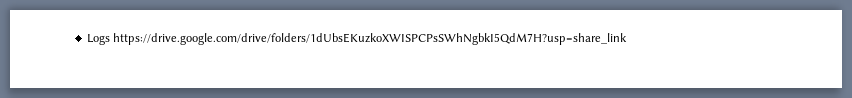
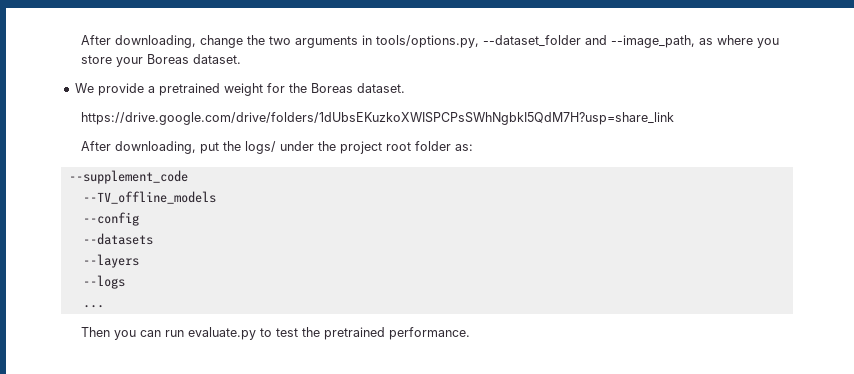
[86,33,628,45] Logs https://drive.google.com/drive/folders/1dUbsEKuzkoXWISPCPsSWhNgbkI5QdM7H?usp=share_link -> [80,35,779,48] [80,54,241,67] [74,83,405,96] [80,112,674,125] [80,141,473,154] [68,170,188,184] [82,191,216,204] [82,212,139,226] [82,233,153,245] [82,254,139,268] [82,275,125,289] [82,305,104,308] [80,327,470,340] After downloading, change the two arguments in tools/options.py, --dataset_folder and --image_path, as where you store your Boreas dataset. // We provide a pretrained weight for the Boreas dataset. // https://drive.google.com/drive/folders/1dUbsEKuzkoXWISPCPsSWhNgbkI5QdM7H?usp=share_link // After downloading, put the logs/ under the project root folder as: // --supplement_code // --TV_offline_models // --config // --datasets // --layers // --logs // ... // Then you can run evaluate.py to test the pretrained performance.

